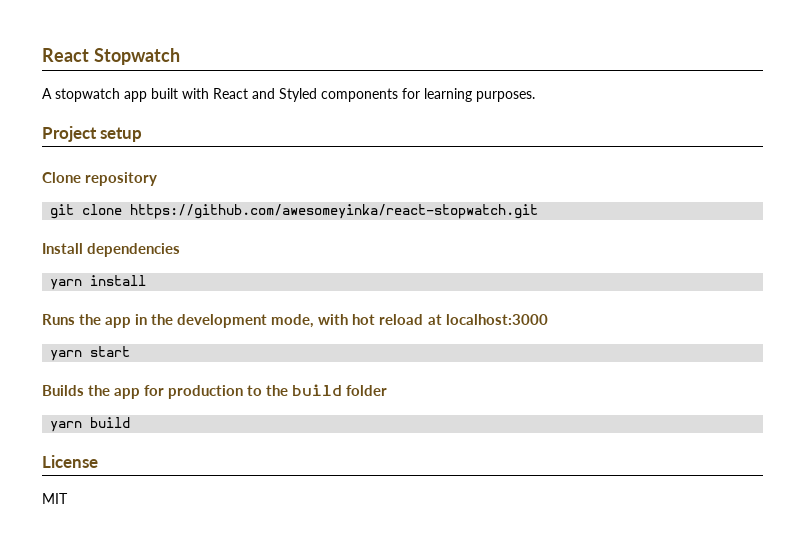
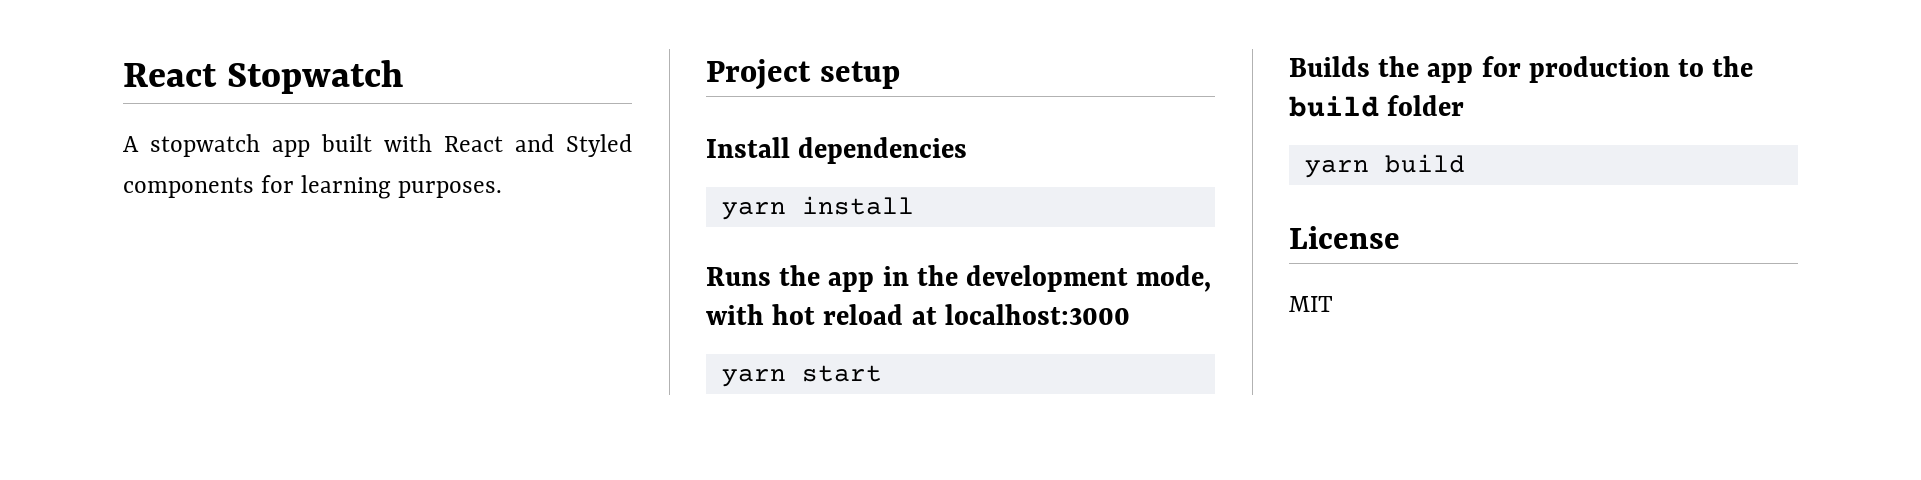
[42,172,158,186] [50,204,539,219] // Clone repository // git clone https://github.com/awesomeyinka/react-stopwatch.git -> (900, 75) none

